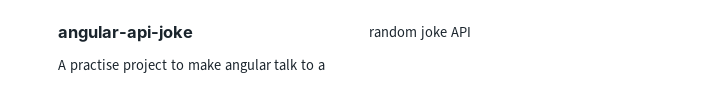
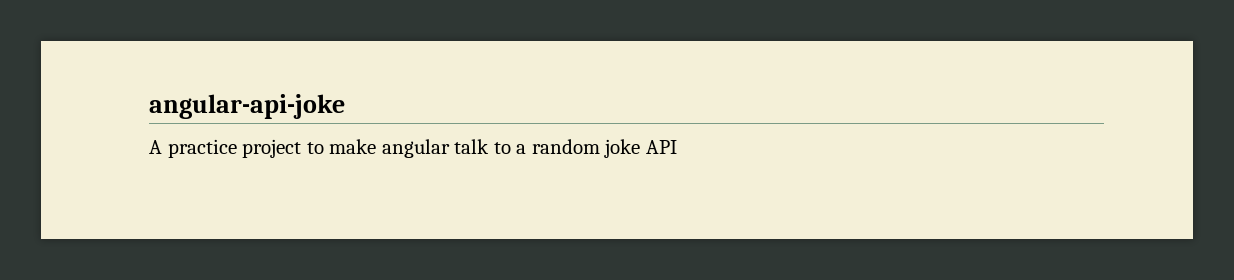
[69,59,119,73] practise -> [167,139,237,158] practice

